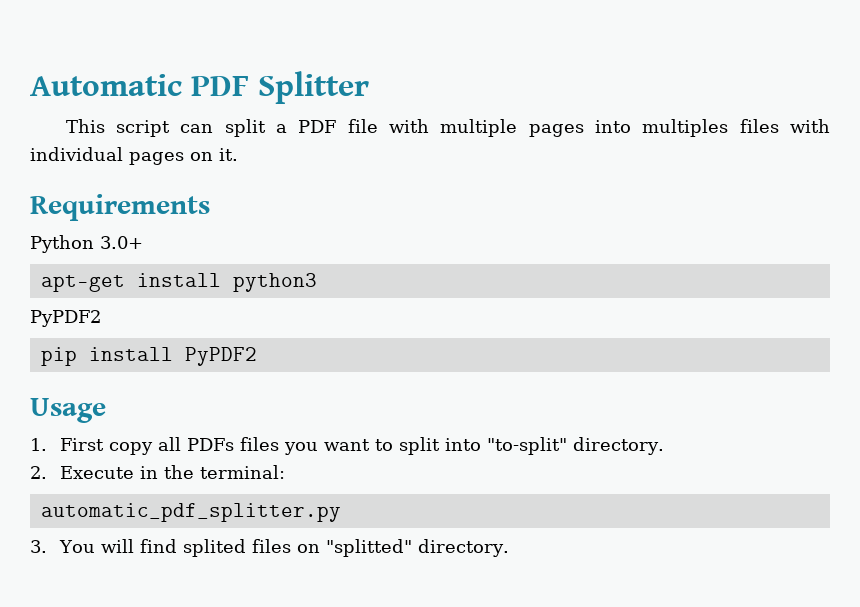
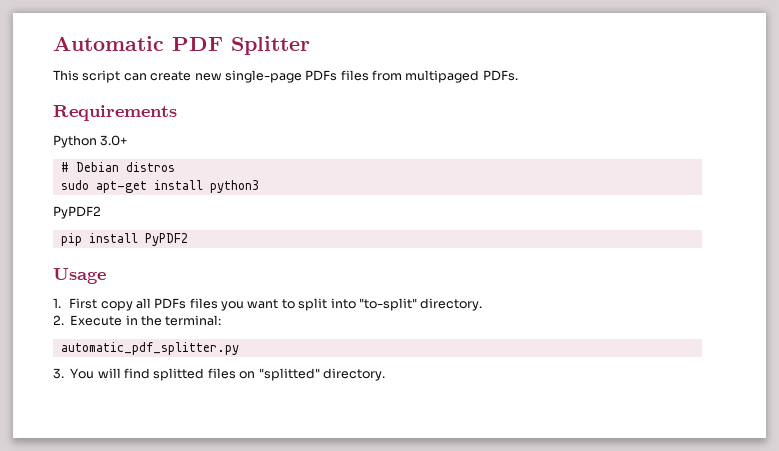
[224,119,830,137] [30,147,238,165] split a PDF file with multiple pages into multiples files with individual pages on it. -> [150,70,518,83] create new single-page PDFs files from multipaged PDFs.
(143, 242) none -> [60,162,175,172] [60,180,89,190] # Debian distros // sudo
[183,539,247,557] splited -> [153,368,205,381] splitted

